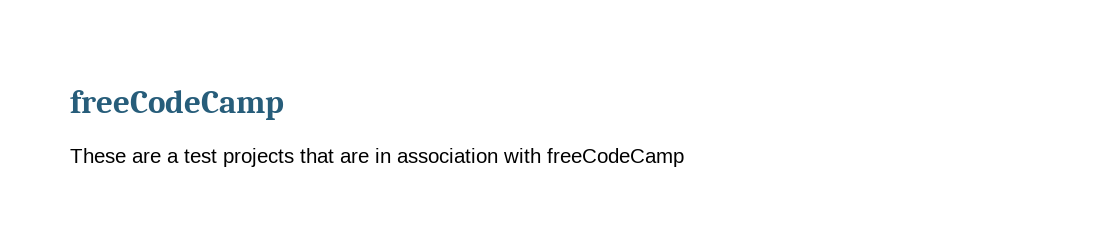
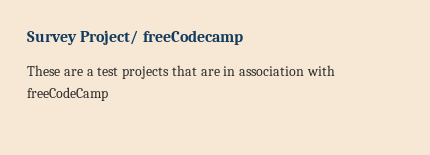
[70,90,284,120] freeCodeCamp -> [27,30,243,45] Survey Project/ freeCodecamp

